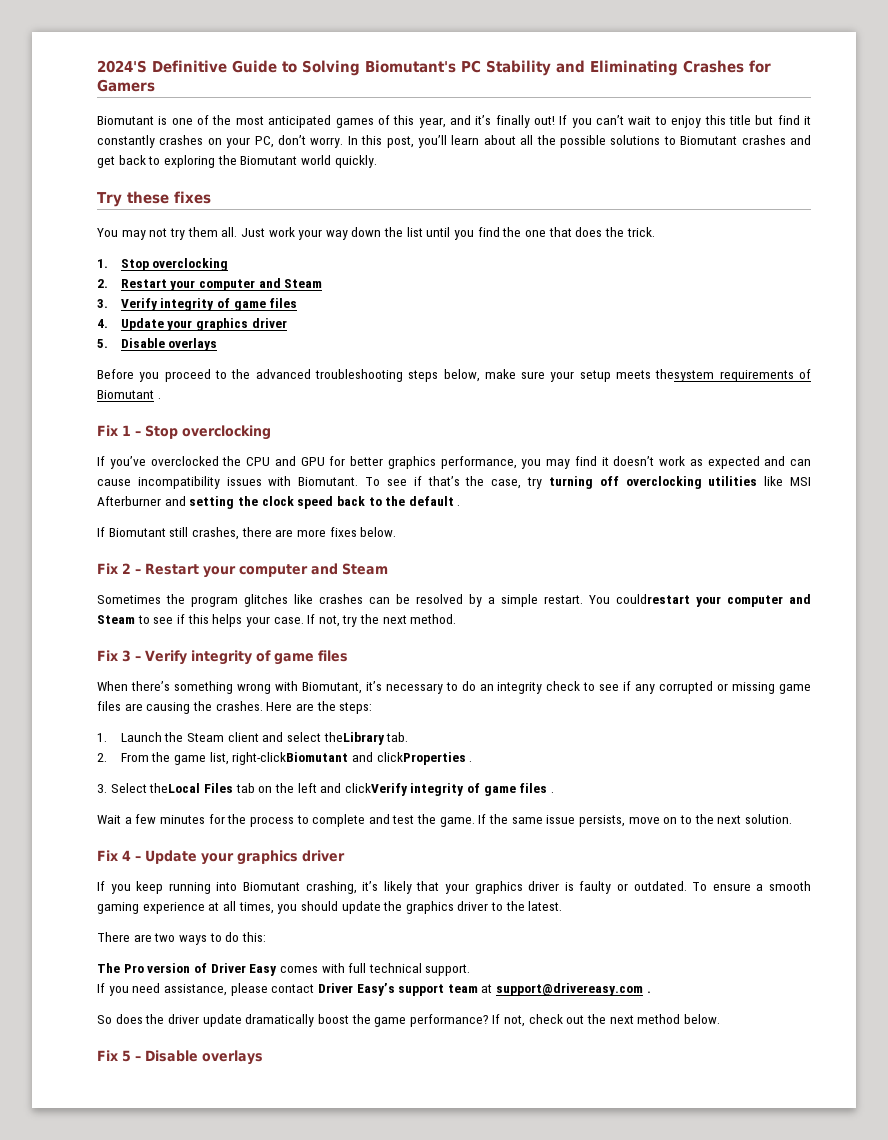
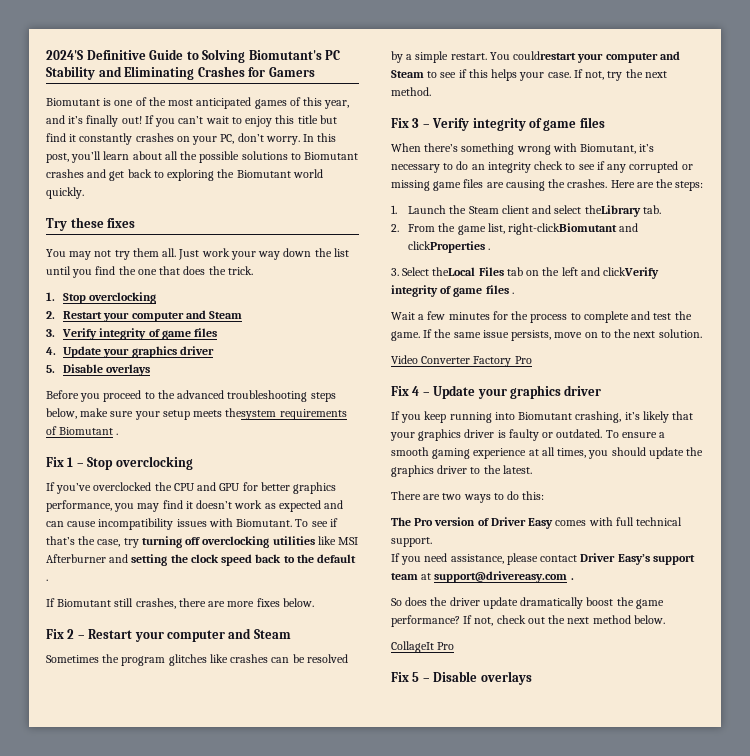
(792, 819) none -> [391,355,532,367] // Video Converter Factory Pro
(720, 1019) none -> [391,641,455,653] // CollageIt Pro

